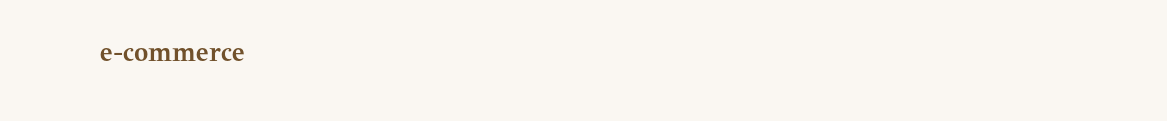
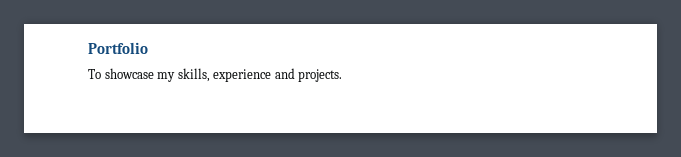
[100,47,245,61] e-commerce -> [88,42,148,54] [88,68,343,82] Portfolio // To showcase my skills, experience and projects.

